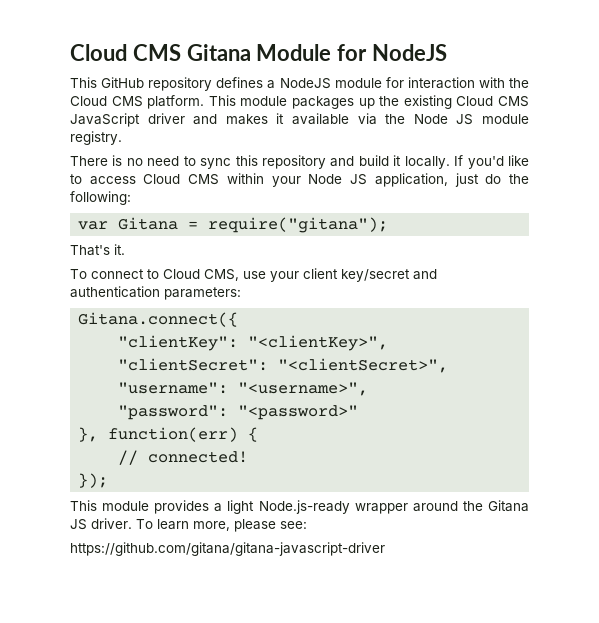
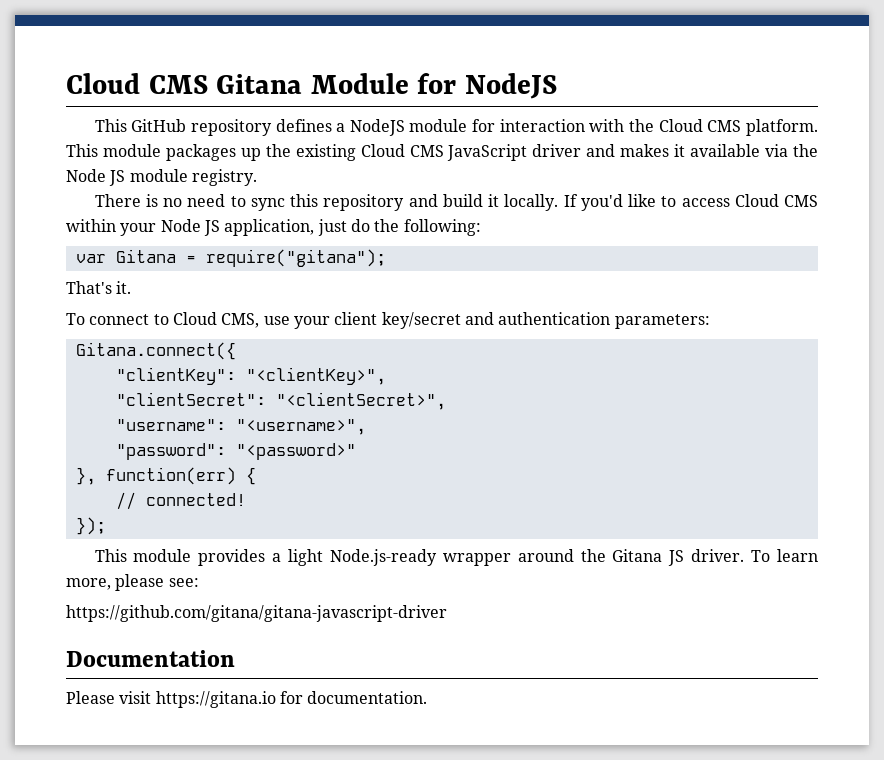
(385, 549) none -> [66,650,235,667] [66,691,428,708] // Documentation // Please visit https://gitana.io for documentation.

